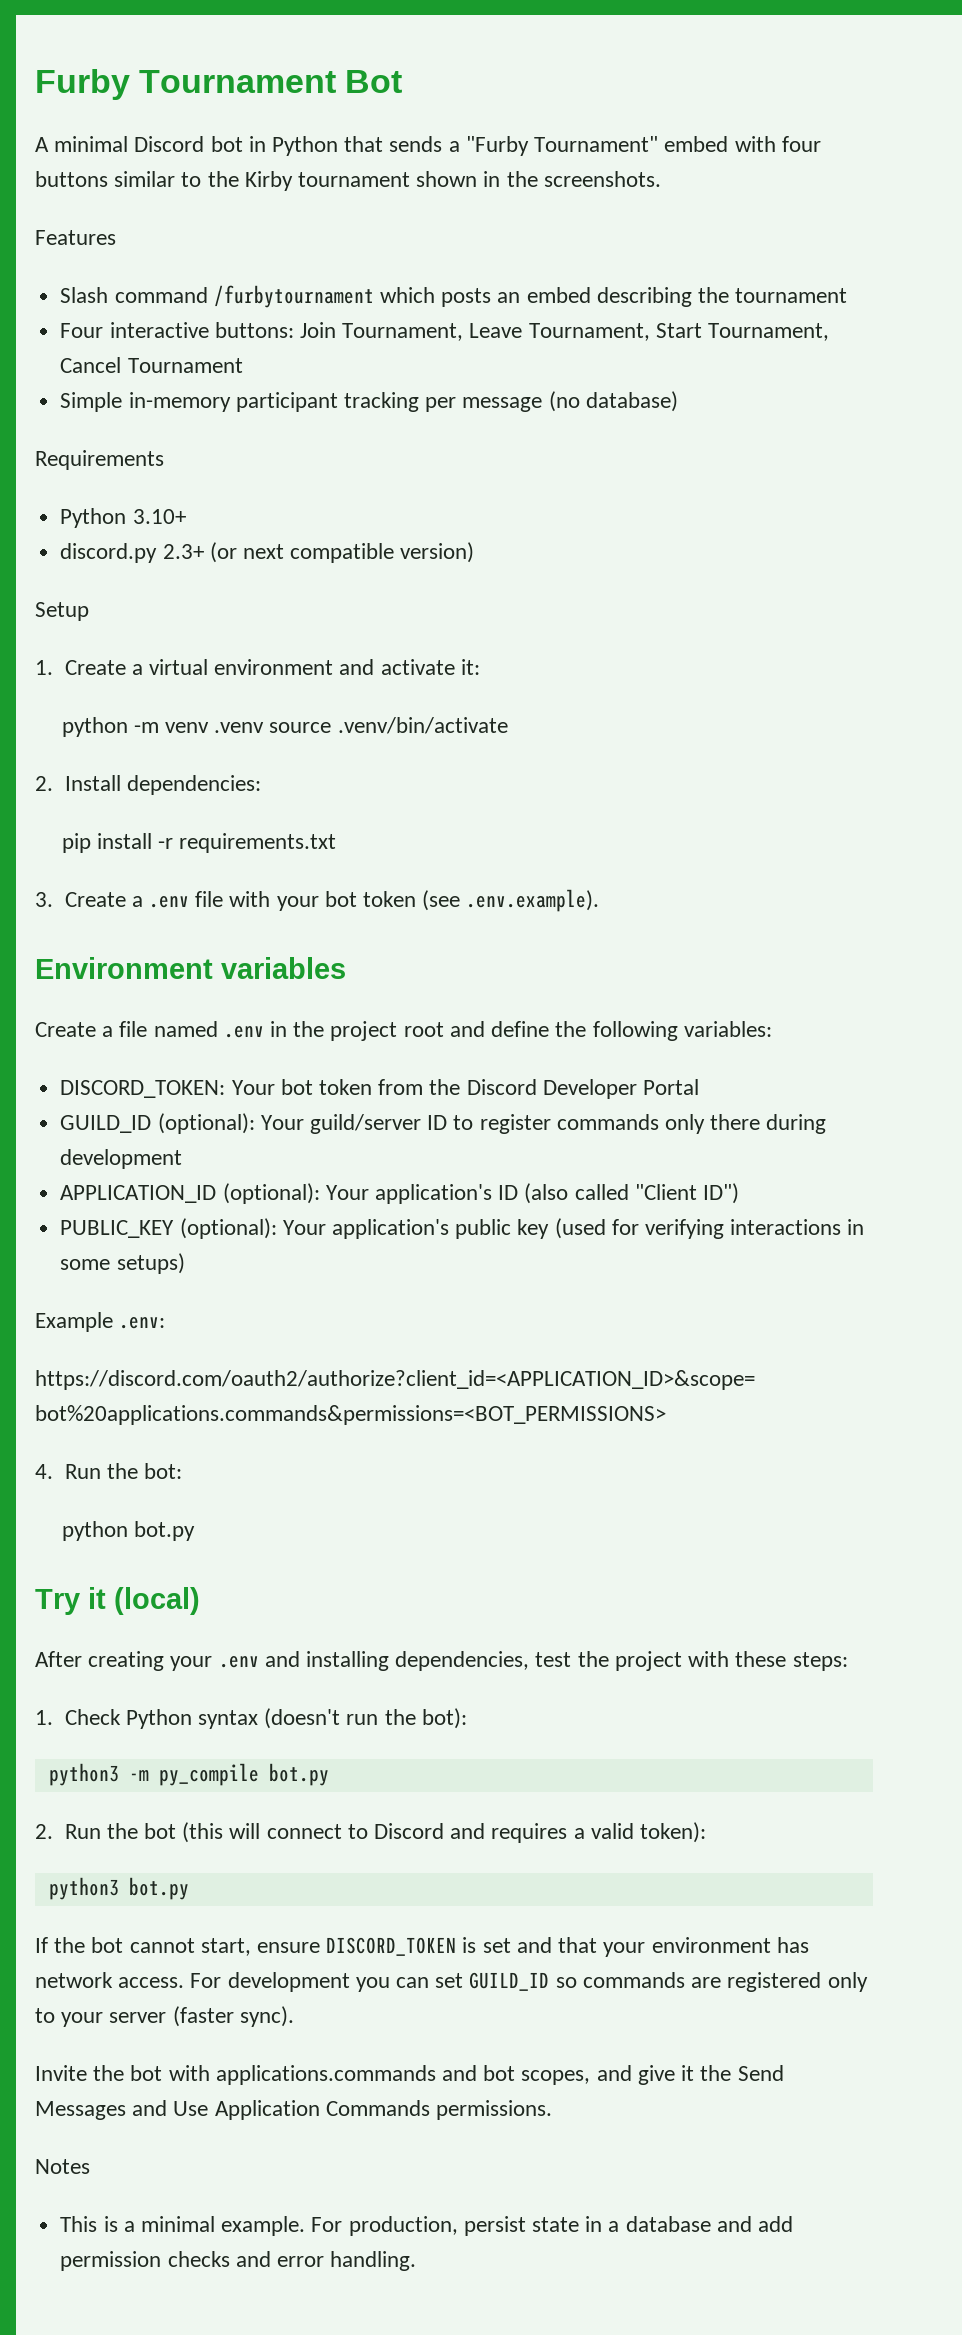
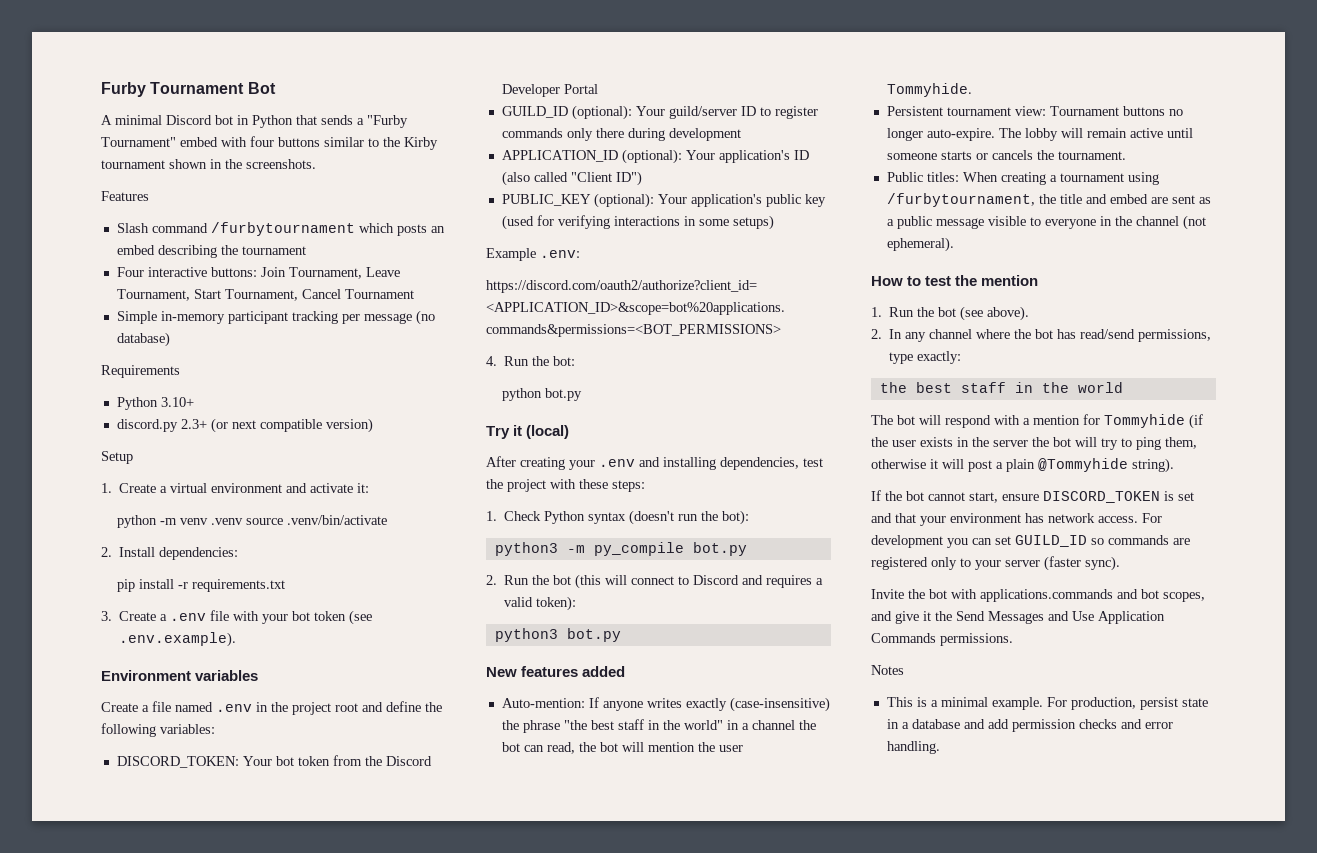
(189, 1888) none -> [486,666,626,677] [501,697,830,712] [501,719,816,733] [501,742,743,754] [886,83,972,97] [886,106,1183,116] [886,128,1193,141] [886,150,1126,160] [886,172,1159,185] [886,193,1211,207] [886,215,1206,230] [886,237,954,252] [871,275,1039,286] [871,306,1030,321] [871,329,1212,342] [889,351,962,364] [879,382,1123,393] [871,414,1203,429] [871,437,1197,450] [871,458,1174,473] // New features added // Auto-mention: If anyone writes exactly (case-insensitive) the phrase "the best staff in the world" in a channel the bot can read, the bot will mention the user Tommyhide. // Persistent tournament view: Tournament buttons no longer auto-expire. The lobby will remain active until someone starts or cancels the tournament. // Public titles: When creating a tournament using /furbytournament, the title and embed are sent as a public message visible to everyone in the channel (not ephemeral). // How to test the mention // 1. Run the bot (see above). // 2. In any channel where the bot has read/send permissions, type exactly: // the best staff in the world // The bot will respond with a mention for Tommyhide (if the user exists in the server the bot will try to ping them, otherwise it will post a plain @Tommyhide string).

